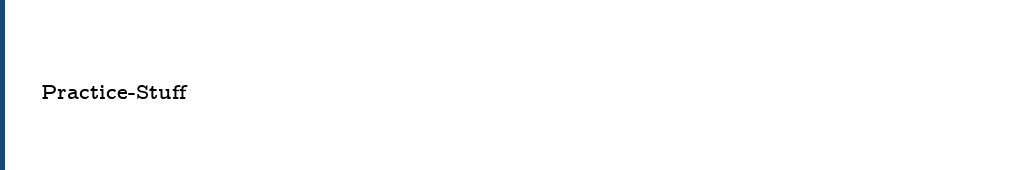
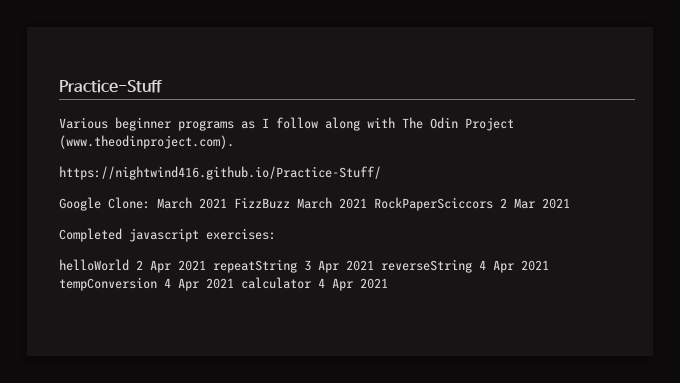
(188, 92) none -> [59,117,514,131] [59,135,234,149] [59,166,381,180] [59,197,570,211] [59,228,276,242] [59,259,549,273] [59,277,388,291] // Various beginner programs as I follow along with The Odin Project (www.theodinproject.com). // https://nightwind416.github.io/Practice-Stuff/ // Google Clone: March 2021 FizzBuzz March 2021 RockPaperSciccors 2 Mar 2021 // Completed javascript exercises: // helloWorld 2 Apr 2021 repeatString 3 Apr 2021 reverseString 4 Apr 2021 tempConversion 4 Apr 2021 calculator 4 Apr 2021

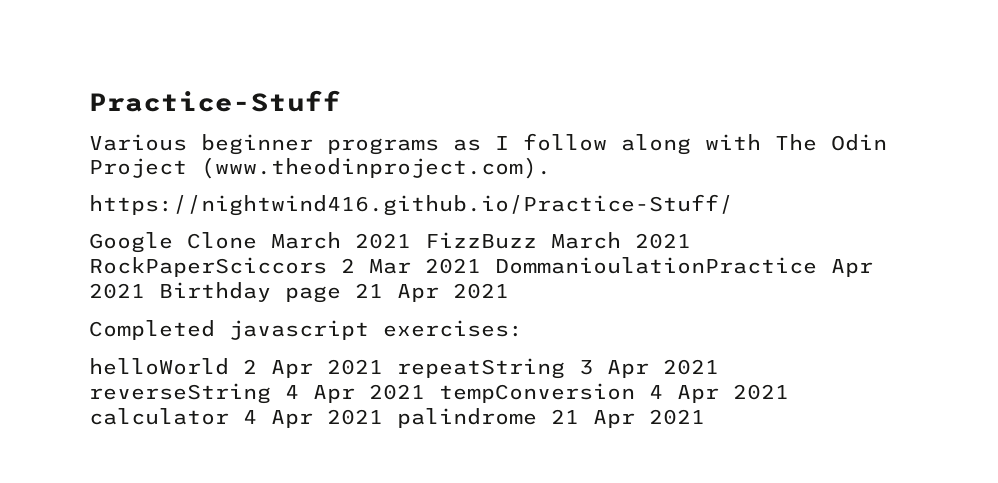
[108,197,150,209] Clone: -> [187,232,257,249] Clone
(570, 203) none -> [495,257,873,277] [89,282,509,303] DommanioulationPractice Apr 2021 Birthday page 21 Apr 2021
(388, 283) none -> [397,408,705,428] palindrome 21 Apr 2021

